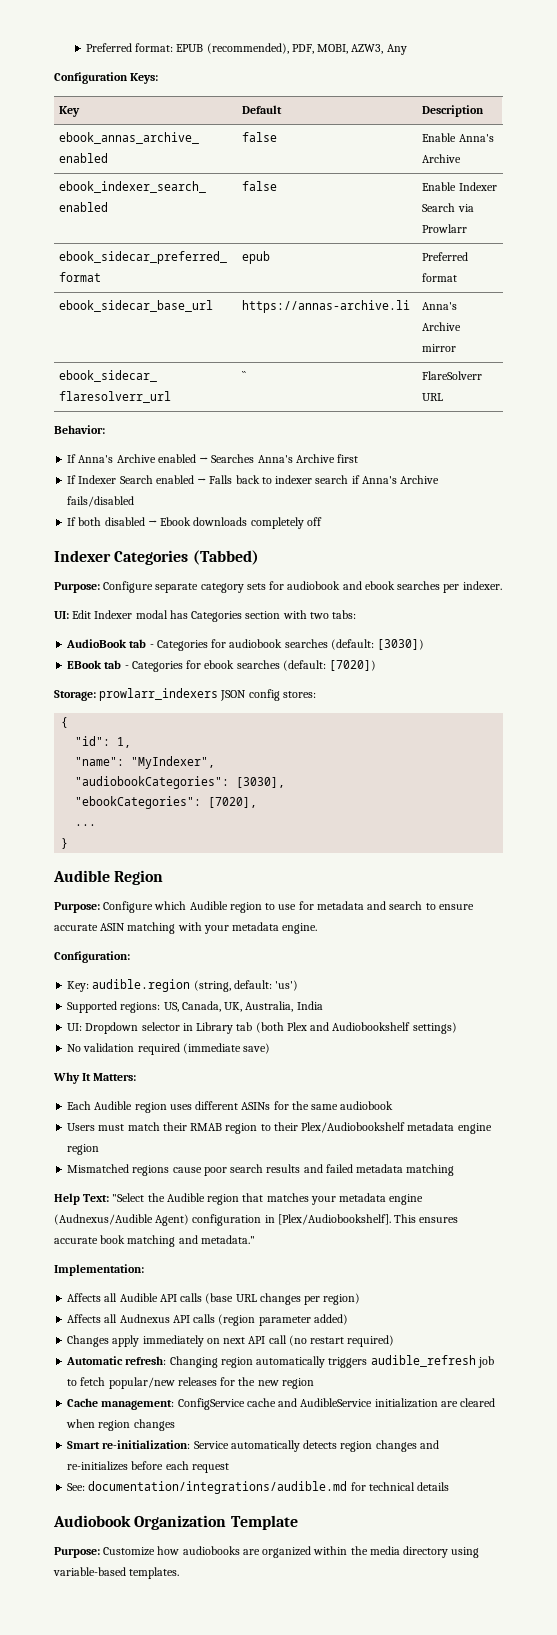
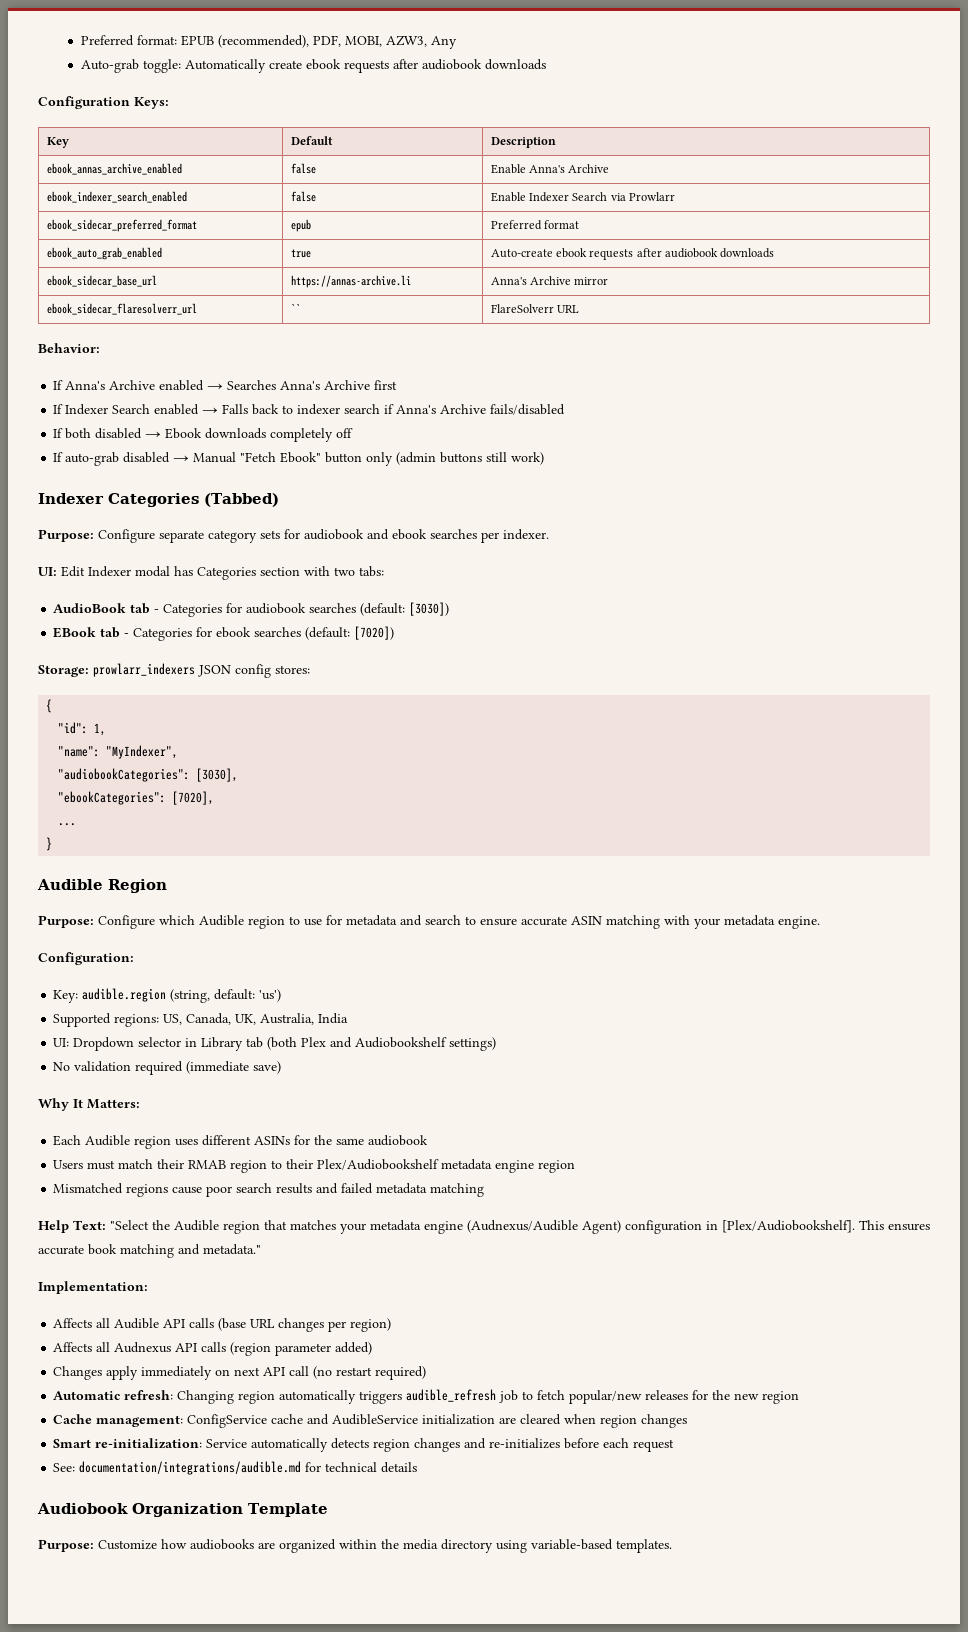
(407, 49) none -> [80,59,546,73] // Auto-grab toggle: Automatically create ebook requests after audiobook downloads
(458, 277) none -> [46,247,162,260] [290,249,311,258] [490,248,775,260] // ebook_auto_grab_enabled | true | Auto-create ebook requests after audiobook downloads
(322, 521) none -> [53,452,545,466] // If auto-grab disabled → Manual "Fetch Ebook" button only (admin buttons still work)

